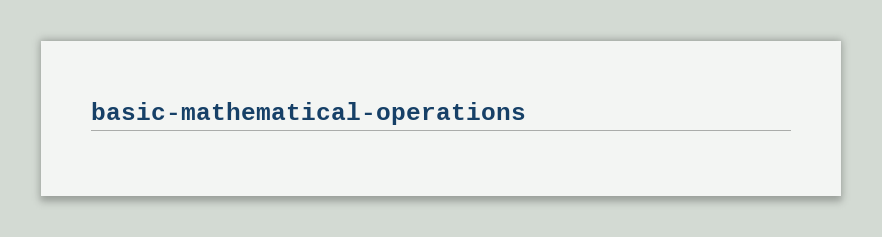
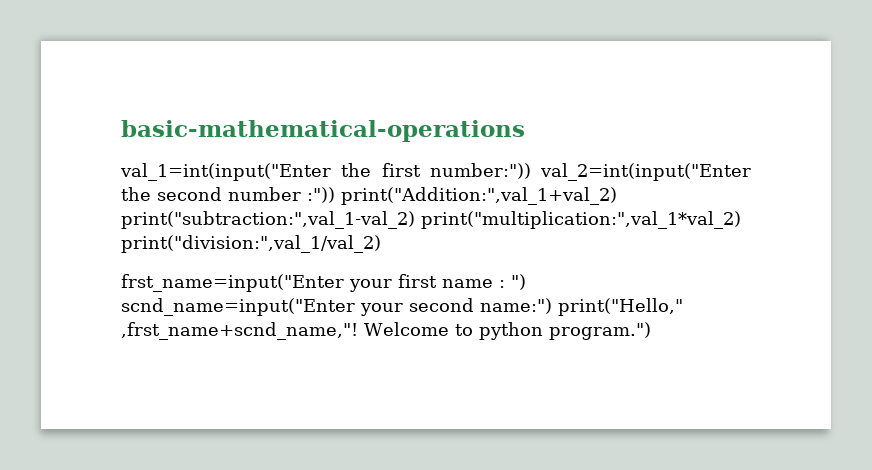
(526, 113) none -> [120,163,751,181] [121,187,617,205] [121,211,741,229] [121,235,381,253] [121,274,526,292] [121,298,683,316] [121,322,651,340] // val_1=int(input("Enter the first number:")) val_2=int(input("Enter the second number :")) print("Addition:",val_1+val_2) print("subtraction:",val_1-val_2) print("multiplication:",val_1*val_2) print("division:",val_1/val_2) // frst_name=input("Enter your first name : ") scnd_name=input("Enter your second name:") print("Hello," ,frst_name+scnd_name,"! Welcome to python program.")

